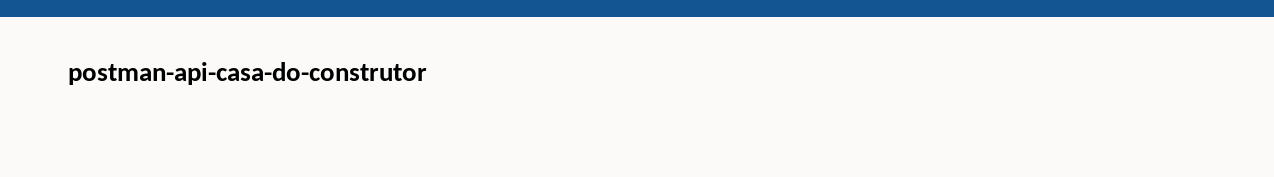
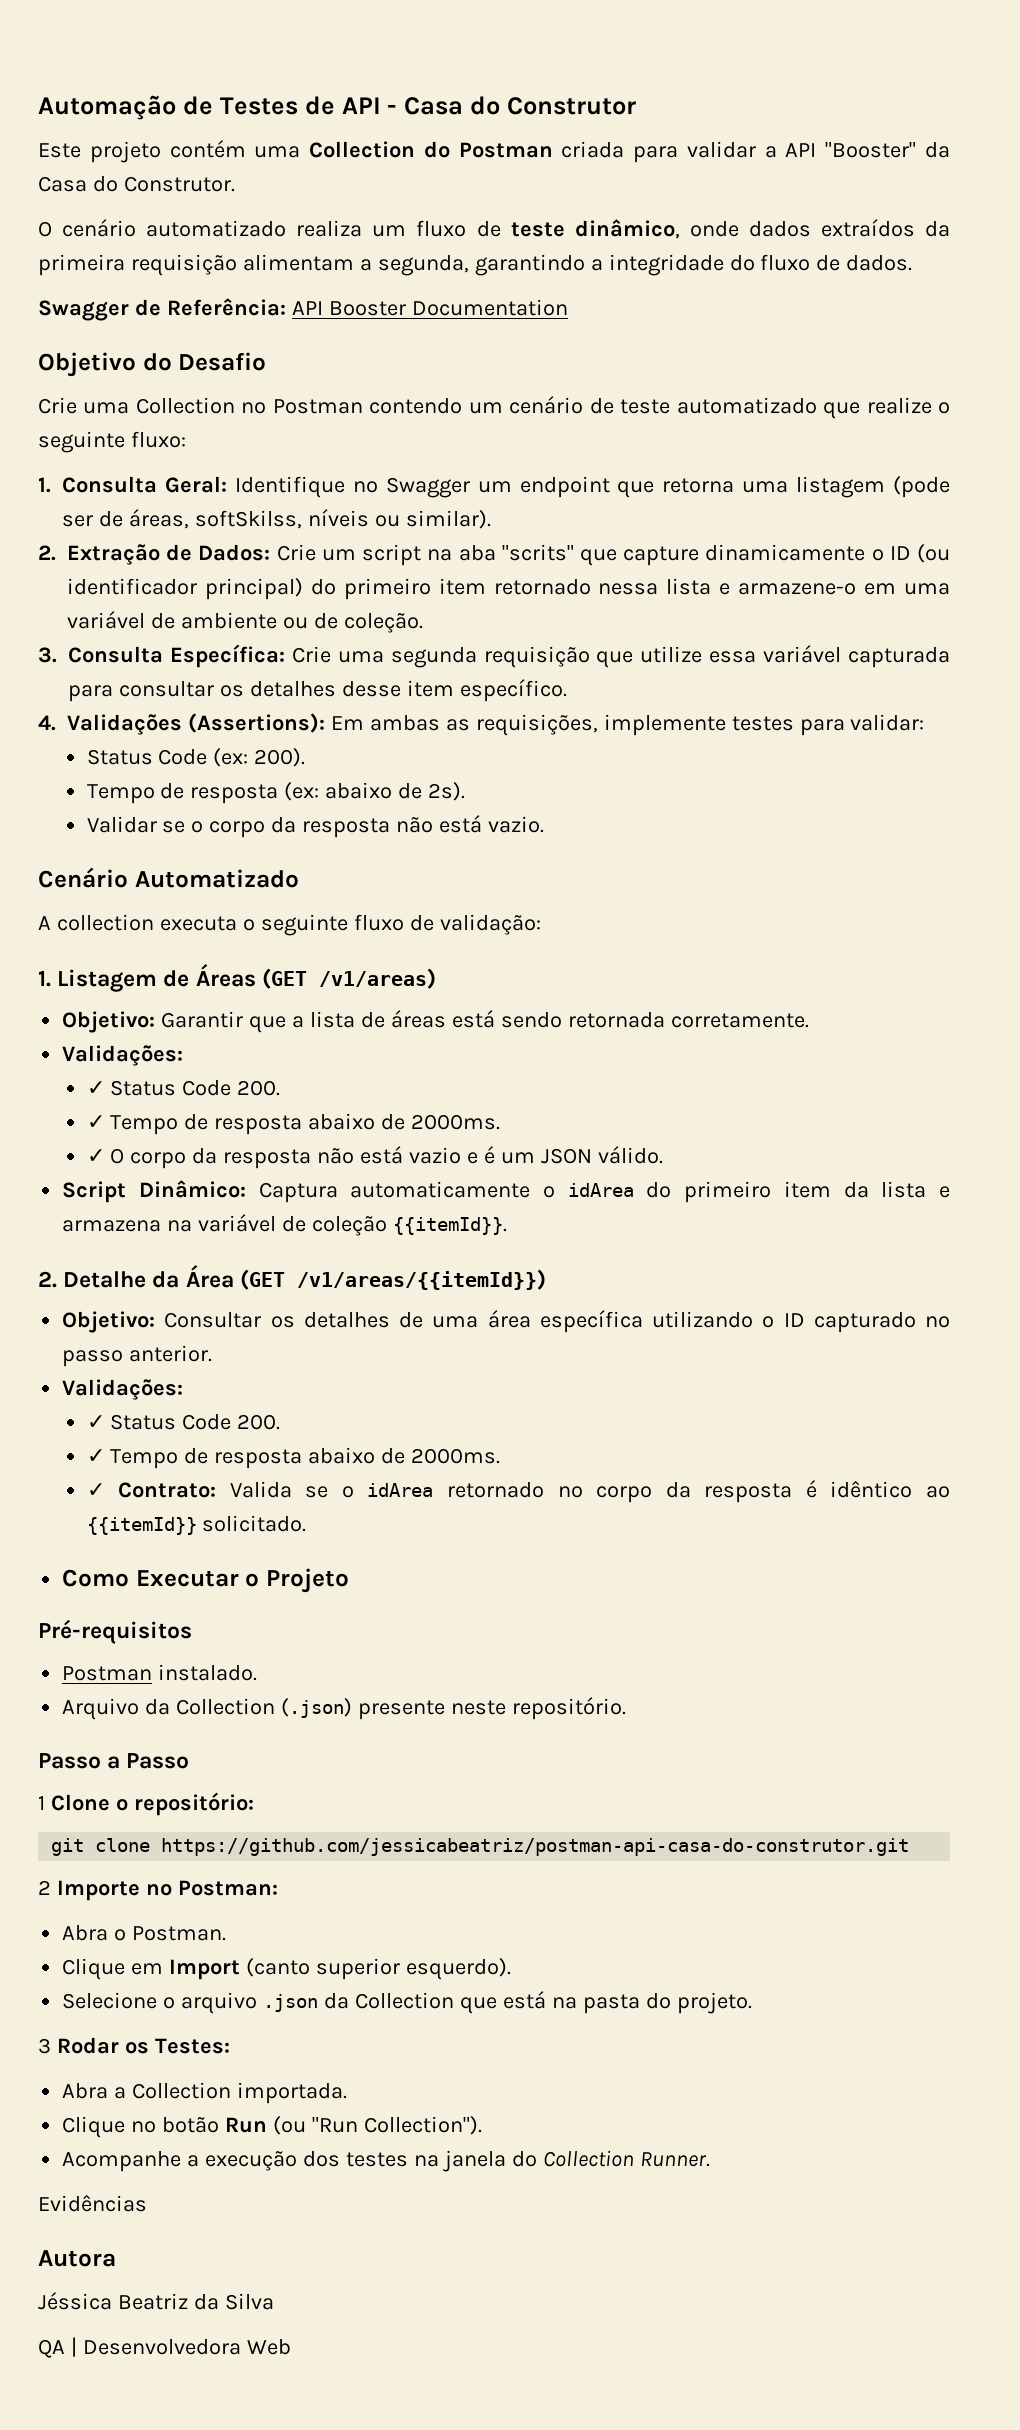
[68,62,427,85] postman-api-casa-do-construtor -> [38,95,637,120] [38,140,950,163] [38,176,235,192] [38,219,951,239] [38,254,913,276] [38,298,568,321] [38,352,267,377] [38,396,950,419] [38,431,186,453] [38,476,951,498] [62,509,491,529] [38,544,950,566] [67,578,950,600] [67,611,423,633] [38,644,950,668] [68,679,567,702] [38,713,925,736] [86,748,306,767] [86,782,466,804] [86,815,545,838] [38,867,299,888] [38,914,541,936] [38,964,436,992] [62,1010,809,1033] [62,1045,184,1067] [86,1080,281,1096] [86,1113,501,1135] [86,1146,663,1169] [62,1180,951,1203] [62,1214,507,1236] [38,1265,546,1290] [62,1310,951,1333] [62,1345,213,1367] [62,1379,184,1401] [86,1414,281,1430] [86,1447,501,1469] [86,1480,951,1503] [86,1515,307,1535] [62,1568,350,1593] [38,1619,192,1644] [62,1664,258,1681] [62,1697,626,1720] [38,1753,190,1769] [38,1792,254,1816] [51,1838,910,1856] [38,1880,278,1901] [62,1925,227,1941] [62,1958,511,1980] [62,1991,752,2014] [38,2037,230,2054] [62,2082,348,2104] [62,2116,482,2138] [62,2150,710,2172] [38,2194,147,2212] [38,2250,116,2267] [38,2292,274,2310] [38,2337,291,2358] Automação de Testes de API - Casa do Construtor // Este projeto contém uma Collection do Postman criada para validar a API "Booster" da Casa do Construtor. // O cenário automatizado realiza um fluxo de teste dinâmico, onde dados extraídos da primeira requisição alimentam a segunda, garantindo a integridade do fluxo de dados. // Swagger de Referência: API Booster Documentation // Objetivo do Desafio // Crie uma Collection no Postman contendo um cenário de teste automatizado que realize o seguinte fluxo: // 1. Consulta Geral: Identifique no Swagger um endpoint que retorna uma listagem (pode ser de áreas, softSkilss, níveis ou similar). // 2. Extração de Dados: Crie um script na aba "scrits" que capture dinamicamente o ID (ou identificador principal) do primeiro item retornado nessa lista e armazene-o em uma variável de ambiente ou de coleção. // 3. Consulta Específica: Crie uma segunda requisição que utilize essa variável capturada para consultar os detalhes desse item específico. // 4. Validações (Assertions): Em ambas as requisições, implemente testes para validar: // Status Code (ex: 200). // Tempo de resposta (ex: abaixo de 2s). // Validar se o corpo da resposta não está vazio. // Cenário Automatizado // A collection executa o seguinte fluxo de validação: // 1. Listagem de Áreas (GET /v1/areas) // Objetivo: Garantir que a lista de áreas está sendo retornada corretamente. // Validações: // ✓ Status Code 200. // ✓ Tempo de resposta abaixo de 2000ms. // ✓ O corpo da resposta não está vazio e é um JSON válido. // Script Dinâmico: Captura automaticamente o idArea do primeiro item da lista e armazena na variável de coleção {{itemId}}. // 2. Detalhe da Área (GET /v1/areas/{{itemId}}) // Objetivo: Consultar os detalhes de uma área específica utilizando o ID capturado no passo anterior. // Validações: // ✓ Status Code 200. // ✓ Tempo de resposta abaixo de 2000ms. // ✓ Contrato: Valida se o idArea retornado no corpo da resposta é idêntico ao {{itemId}} solicitado. // Como Executar o Projeto // Pré-requisitos // Postman instalado. // Arquivo da Collection (.json) presente neste repositório. // Passo a Passo // 1 Clone o repositório: // git clone https://github.com/jessicabeatriz/postman-api-casa-do-construtor.git // 2 Importe no Postman: // Abra o Postman. // Clique em Import (canto superior esquerdo). // Selecione o arquivo .json da Collection que está na pasta do projeto. // 3 Rodar os Testes: // Abra a Collection importada. // Clique no botão Run (ou "Run Collection"). // Acompanhe a execução dos testes na janela do Collection Runner. // Evidências // Autora // Jéssica Beatriz da Silva // QA | Desenvolvedora Web

